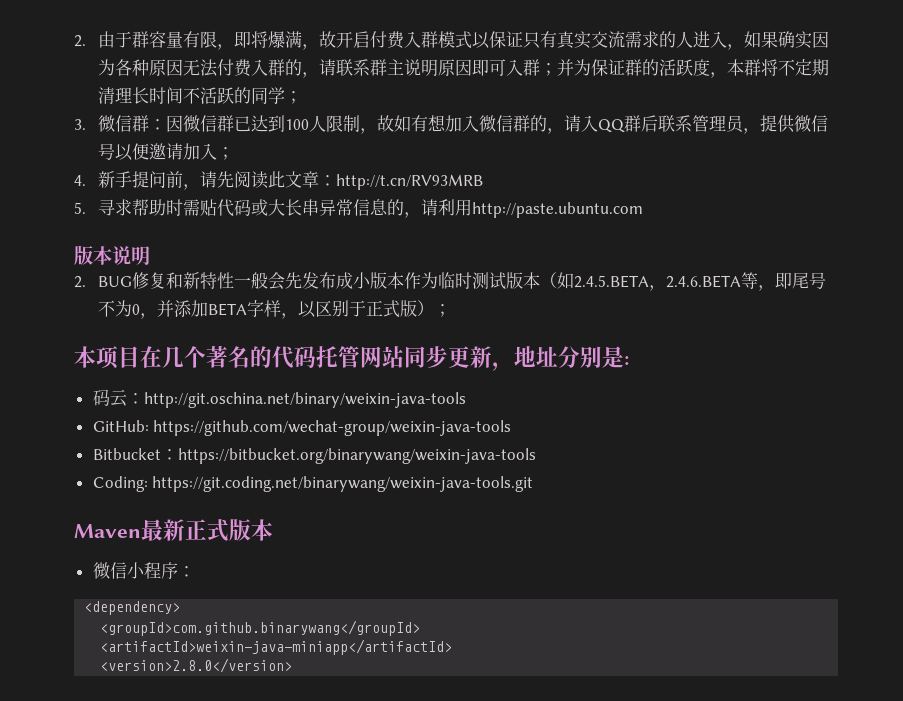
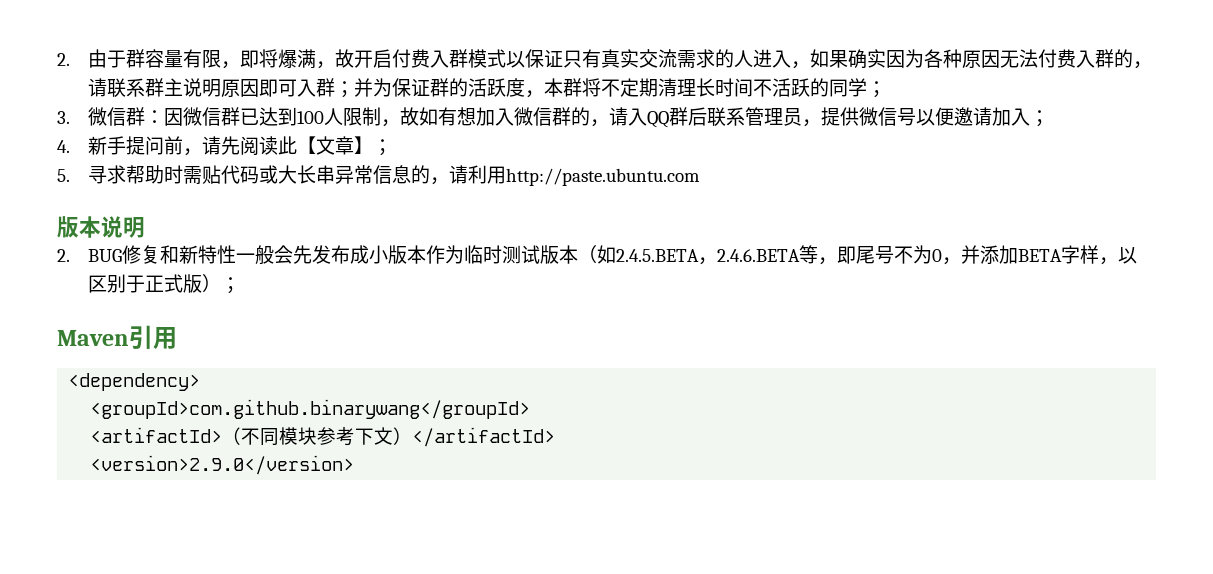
[284,171,483,190] 文章：http://t.cn/RV93MRB -> [297,136,393,156] 【文章】；
[74,346,629,371] [92,389,466,408] [92,420,512,436] [92,448,536,464] [92,476,534,492] [74,519,273,542] [92,562,195,579] [84,601,181,615] [100,620,421,636] [100,639,453,655] [100,658,293,673] 本项目在几个著名的代码托管网站同步更新，地址分别是: // 码云：http://git.oschina.net/binary/weixin-java-tools // GitHub: https://github.com/wechat-group/weixin-java-tools // Bitbucket：https://bitbucket.org/binarywang/weixin-java-tools // Coding: https://git.coding.net/binarywang/weixin-java-tools.git // Maven最新正式版本 // 微信小程序： // <dependency> // <groupId>com.github.binarywang</groupId> // <artifactId>weixin-java-miniapp</artifactId> // <version>2.8.0</version> -> [57,325,177,349] [68,373,201,391] [90,399,531,419] [90,427,556,447] [90,455,355,475] Maven引用 // <dependency> // <groupId>com.github.binarywang</groupId> // <artifactId>（不同模块参考下文）</artifactId> // <version>2.9.0</version>

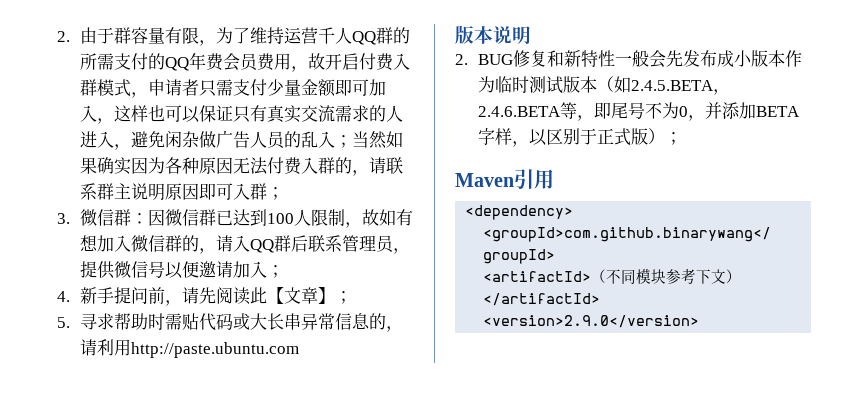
[240,49,317,69] 即将爆满 -> [215,27,410,45] [79,52,291,71] 为了维持运营千人QQ群的所需支付的QQ年费会员费用
(507, 58) none -> [130,79,386,98] [79,105,182,124] ，申请者只需支付少量金额即可加入，这样也可
(811, 65) none -> [130,130,387,149] 避免闲杂做广告人员的乱入；当然
[354,78,887,98] 并为保证群的活跃度，本群将不定期清理长时间不活跃的同学； -> (284, 193) none

